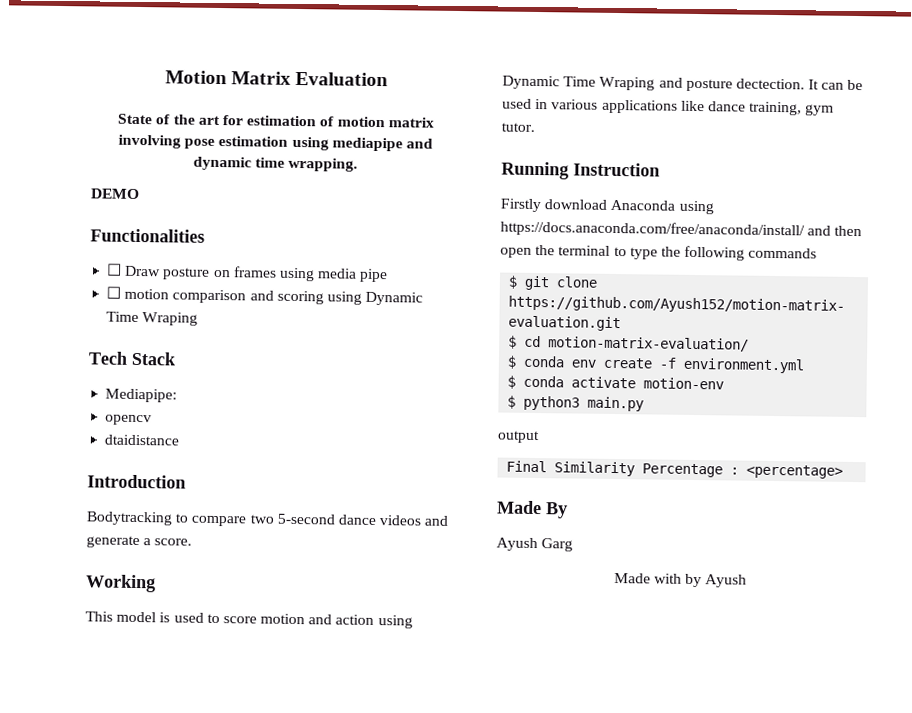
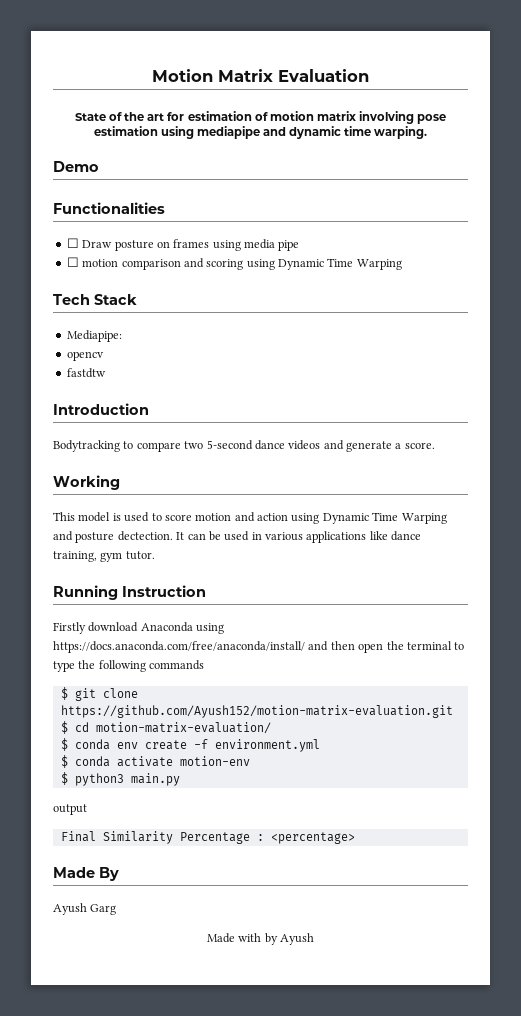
[288,157,359,172] [90,188,140,200] wrapping. // DEMO -> [374,126,428,139] [53,161,99,172] warping. // Demo
[142,312,199,326] Wraping -> [356,259,402,270] Warping
[104,434,180,446] dtaidistance -> [66,368,106,378] fastdtw
[599,76,656,91] Wraping -> [401,513,447,524] Warping

